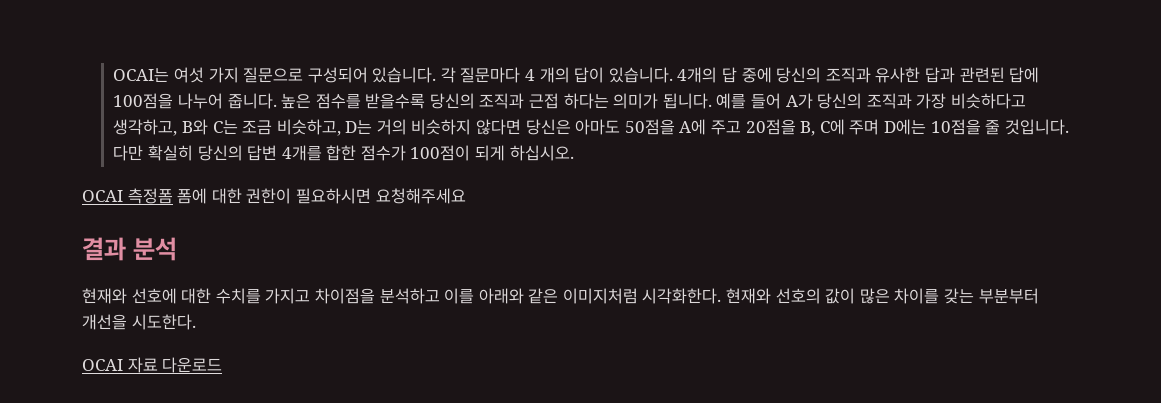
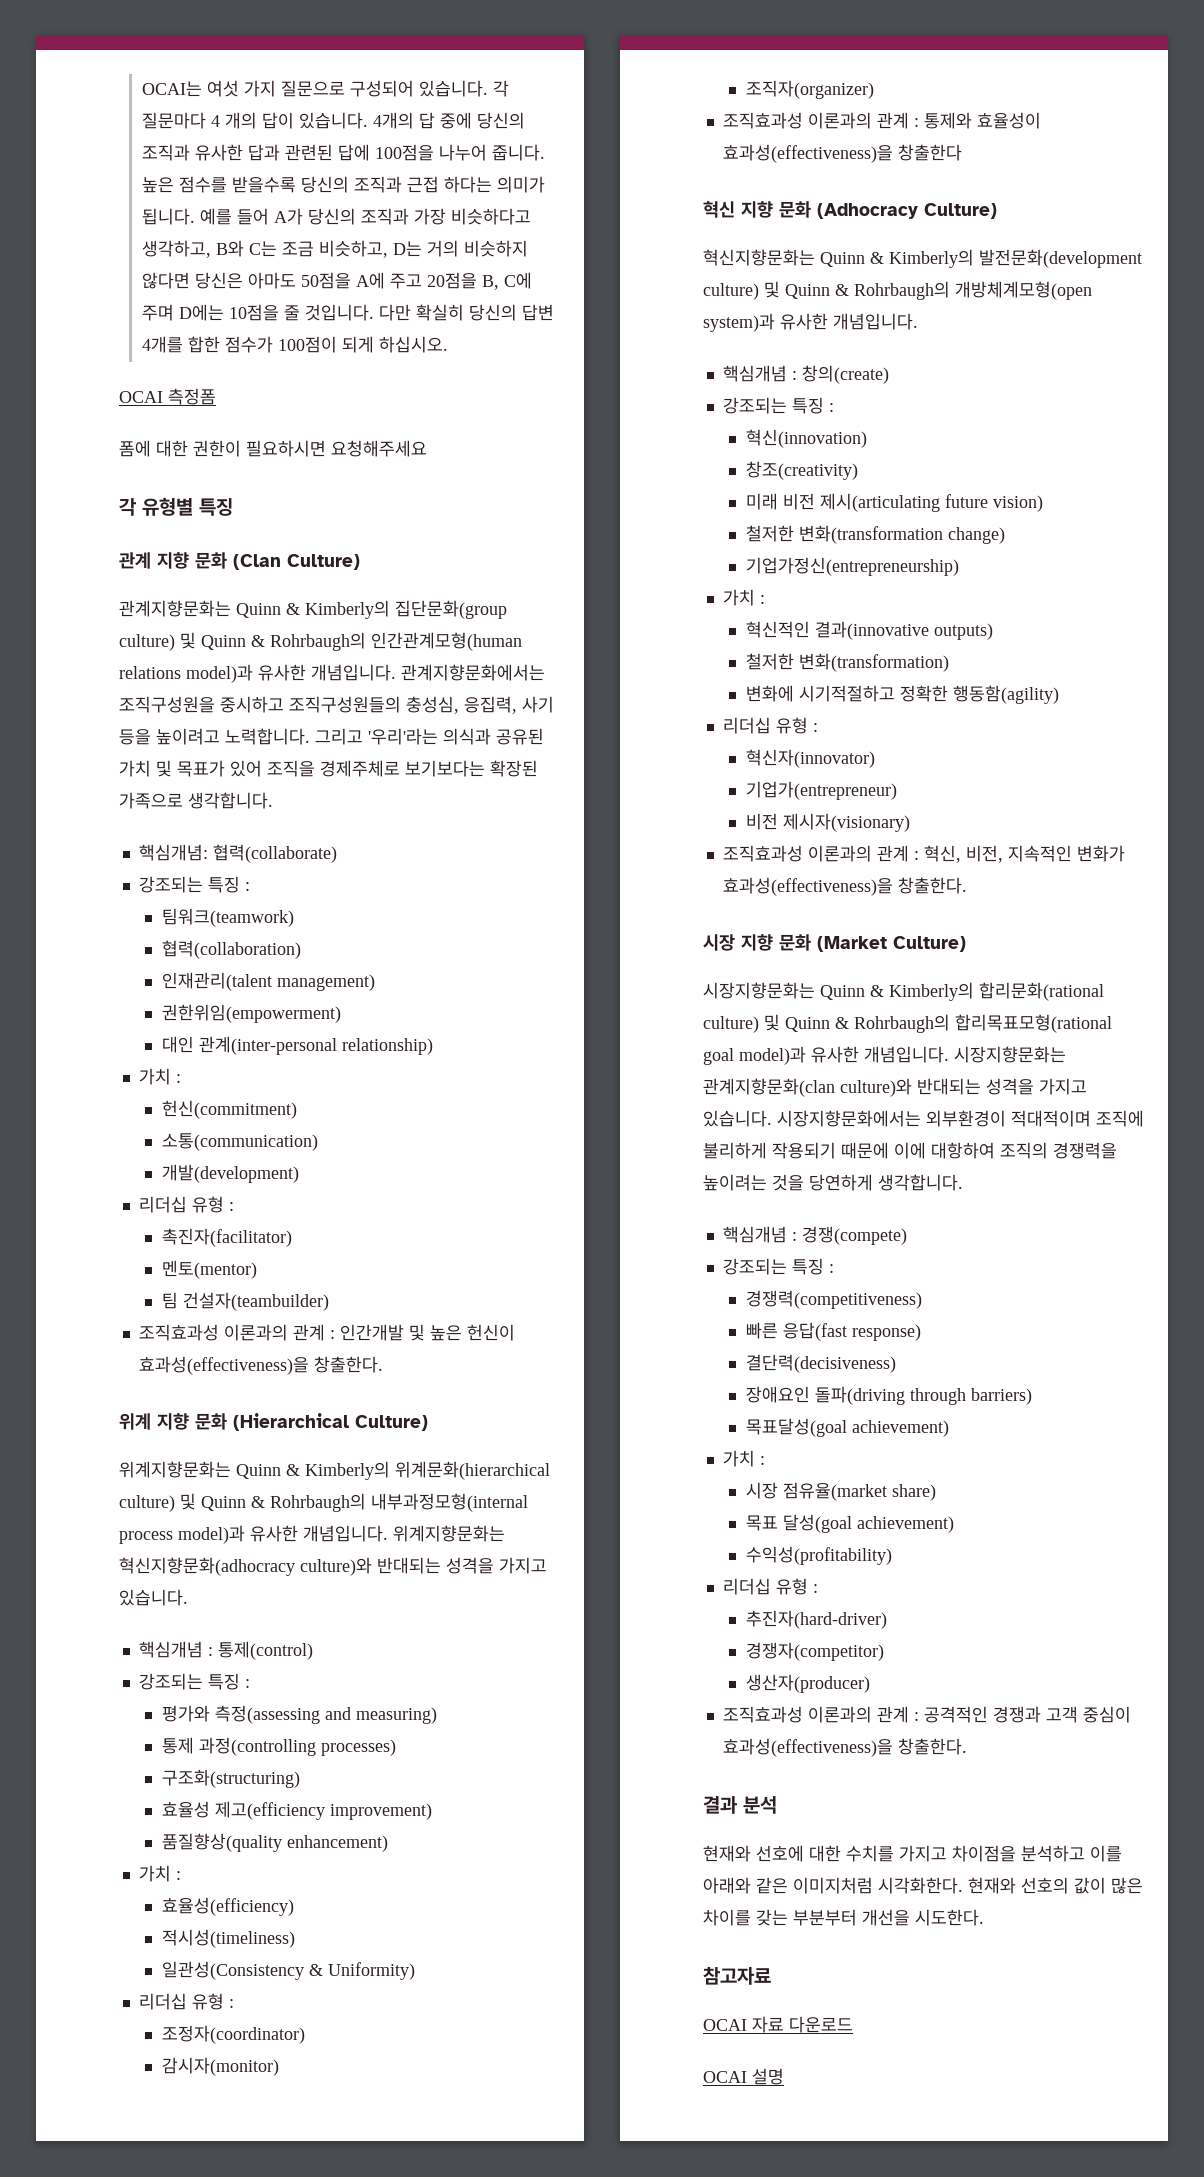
(173, 196) none -> (216, 396) //
(466, 196) none -> [119,497,233,516] [119,552,360,570] [119,600,507,619] [119,632,522,651] [119,664,545,683] [119,696,554,714] [119,728,544,745] [119,760,538,777] [119,792,273,809] [138,844,337,863] [138,876,250,893] [161,908,294,927] [161,940,301,959] [161,972,375,991] [161,1004,341,1023] [161,1036,433,1055] [138,1068,181,1085] [161,1100,297,1119] [161,1133,318,1151] [161,1164,299,1183] [138,1196,234,1213] [161,1228,292,1247] [161,1260,257,1279] [161,1292,329,1311] [138,1324,515,1341] [138,1356,383,1375] [119,1413,428,1431] [119,1461,550,1480] [119,1493,528,1512] [119,1525,505,1544] [119,1557,547,1576] [119,1589,188,1606] [138,1641,313,1660] [138,1673,250,1690] [161,1705,437,1724] [161,1737,396,1756] [161,1769,300,1788] [161,1801,432,1820] [161,1833,388,1852] [138,1865,181,1882] [161,1897,294,1916] [161,1929,295,1948] [161,1961,415,1980] [138,1993,234,2010] [161,2025,305,2044] [161,2057,279,2076] [745,80,874,99] [722,112,1041,129] [722,144,962,163] [703,201,997,219] [703,249,1142,268] [703,281,1092,300] [703,313,918,332] [722,365,889,384] [722,397,834,414] [745,429,867,448] [745,461,858,480] [745,493,1043,512] [745,525,1005,544] [745,557,959,576] [722,589,765,606] [745,621,993,640] [745,653,949,672] [745,685,1059,704] [722,717,818,734] [745,749,875,768] [745,781,897,800] [745,813,910,832] [722,845,1125,863] [722,877,967,896] [703,934,966,952] [703,982,1104,1001] [703,1014,1112,1033] [703,1046,1066,1065] [703,1078,1087,1097] [703,1110,1144,1127] [703,1142,1117,1159] [703,1174,963,1191] [722,1226,907,1245] [722,1258,834,1275] [745,1290,922,1309] [745,1322,921,1341] [745,1354,896,1373] [745,1386,1032,1405] [745,1418,949,1437] [722,1450,765,1467] [745,1482,936,1501] [745,1514,954,1533] [745,1546,892,1565] [722,1578,818,1595] [745,1610,887,1629] [745,1642,884,1661] [745,1674,870,1693] [722,1706,1131,1723] [722,1738,967,1757] // 각 유형별 특징 // 관계 지향 문화 (Clan Culture) // 관계지향문화는 Quinn & Kimberly의 집단문화(group culture) 및 Quinn & Rohrbaugh의 인간관계모형(human relations model)과 유사한 개념입니다. 관계지향문화에서는 조직구성원을 중시하고 조직구성원들의 충성심, 응집력, 사기 등을 높이려고 노력합니다. 그리고 '우리'라는 의식과 공유된 가치 및 목표가 있어 조직을 경제주체로 보기보다는 확장된 가족으로 생각합니다. // 핵심개념: 협력(collaborate) // 강조되는 특징 : // 팀워크(teamwork) // 협력(collaboration) // 인재관리(talent management) // 권한위임(empowerment) // 대인 관계(inter-personal relationship) // 가치 : // 헌신(commitment) // 소통(communication) // 개발(development) // 리더십 유형 : // 촉진자(facilitator) // 멘토(mentor) // 팀 건설자(teambuilder) // 조직효과성 이론과의 관계 : 인간개발 및 높은 헌신이 효과성(effectiveness)을 창출한다. // 위계 지향 문화 (Hierarchical Culture) // 위계지향문화는 Quinn & Kimberly의 위계문화(hierarchical culture) 및 Quinn & Rohrbaugh의 내부과정모형(internal process model)과 유사한 개념입니다. 위계지향문화는 혁신지향문화(adhocracy culture)와 반대되는 성격을 가지고 있습니다. // 핵심개념 : 통제(control) // 강조되는 특징 : // 평가와 측정(assessing and measuring) // 통제 과정(controlling processes) // 구조화(structuring) // 효율성 제고(efficiency improvement) // 품질향상(quality enhancement) // 가치 : // 효율성(efficiency) // 적시성(timeliness) // 일관성(Consistency & Uniformity) // 리더십 유형 : // 조정자(coordinator) // 감시자(monitor) // 조직자(organizer) // 조직효과성 이론과의 관계 : 통제와 효율성이 효과성(effectiveness)을 창출한다 // 혁신 지향 문화 (Adhocracy Culture) // 혁신지향문화는 Quinn & Kimberly의 발전문화(development culture) 및 Quinn & Rohrbaugh의 개방체계모형(open system)과 유사한 개념입니다. // 핵심개념 : 창의(create) // 강조되는 특징 : // 혁신(innovation) // 창조(creativity) // 미래 비전 제시(articulating future vision) // 철저한 변화(transformation change) // 기업가정신(entrepreneurship) // 가치 : // 혁신적인 결과(innovative outputs) // 철저한 변화(transformation) // 변화에 시기적절하고 정확한 행동함(agility) // 리더십 유형 : // 혁신자(innovator) // 기업가(entrepreneur) // 비전 제시자(visionary) // 조직효과성 이론과의 관계 : 혁신, 비전, 지속적인 변화가 효과성(effectiveness)을 창출한다. // 시장 지향 문화 (Market Culture) // 시장지향문화는 Quinn & Kimberly의 합리문화(rational culture) 및 Quinn & Rohrbaugh의 합리목표모형(rational goal model)과 유사한 개념입니다. 시장지향문화는 관계지향문화(clan culture)와 반대되는 성격을 가지고 있습니다. 시장지향문화에서는 외부환경이 적대적이며 조직에 불리하게 작용되기 때문에 이에 대항하여 조직의 경쟁력을 높이려는 것을 당연하게 생각합니다. // 핵심개념 : 경쟁(compete) // 강조되는 특징 : // 경쟁력(competitiveness) // 빠른 응답(fast response) // 결단력(decisiveness) // 장애요인 돌파(driving through barriers) // 목표달성(goal achievement) // 가치 : // 시장 점유율(market share) // 목표 달성(goal achievement) // 수익성(profitability) // 리더십 유형 : // 추진자(hard-driver) // 경쟁자(competitor) // 생산자(producer) // 조직효과성 이론과의 관계 : 공격적인 경쟁과 고객 중심이 효과성(effectiveness)을 창출한다.
(196, 322) none -> [703,1966,771,1985] // 참고자료
(223, 365) none -> [703,2068,784,2085] // OCAI 설명

